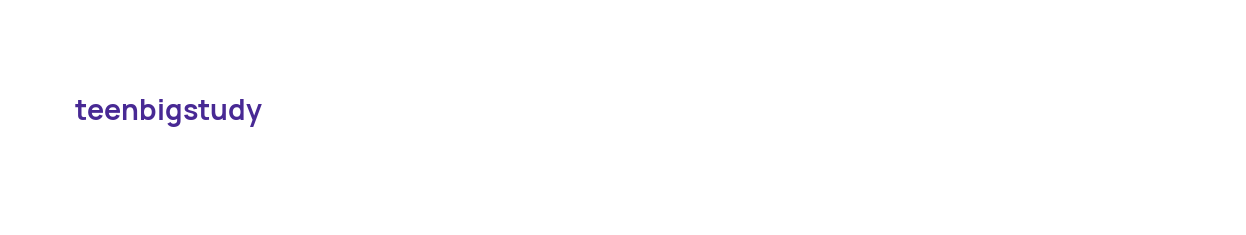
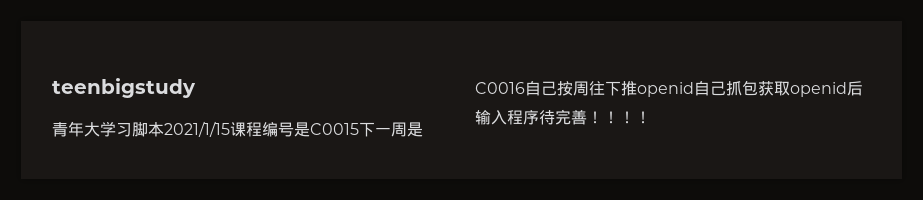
(262, 113) none -> [52,121,423,137] [475,80,863,97] [475,109,651,125] // 青年大学习脚本2021/1/15课程编号是C0015下一周是C0016自己按周往下推openid自己抓包获取openid后输入程序待完善！！！！

